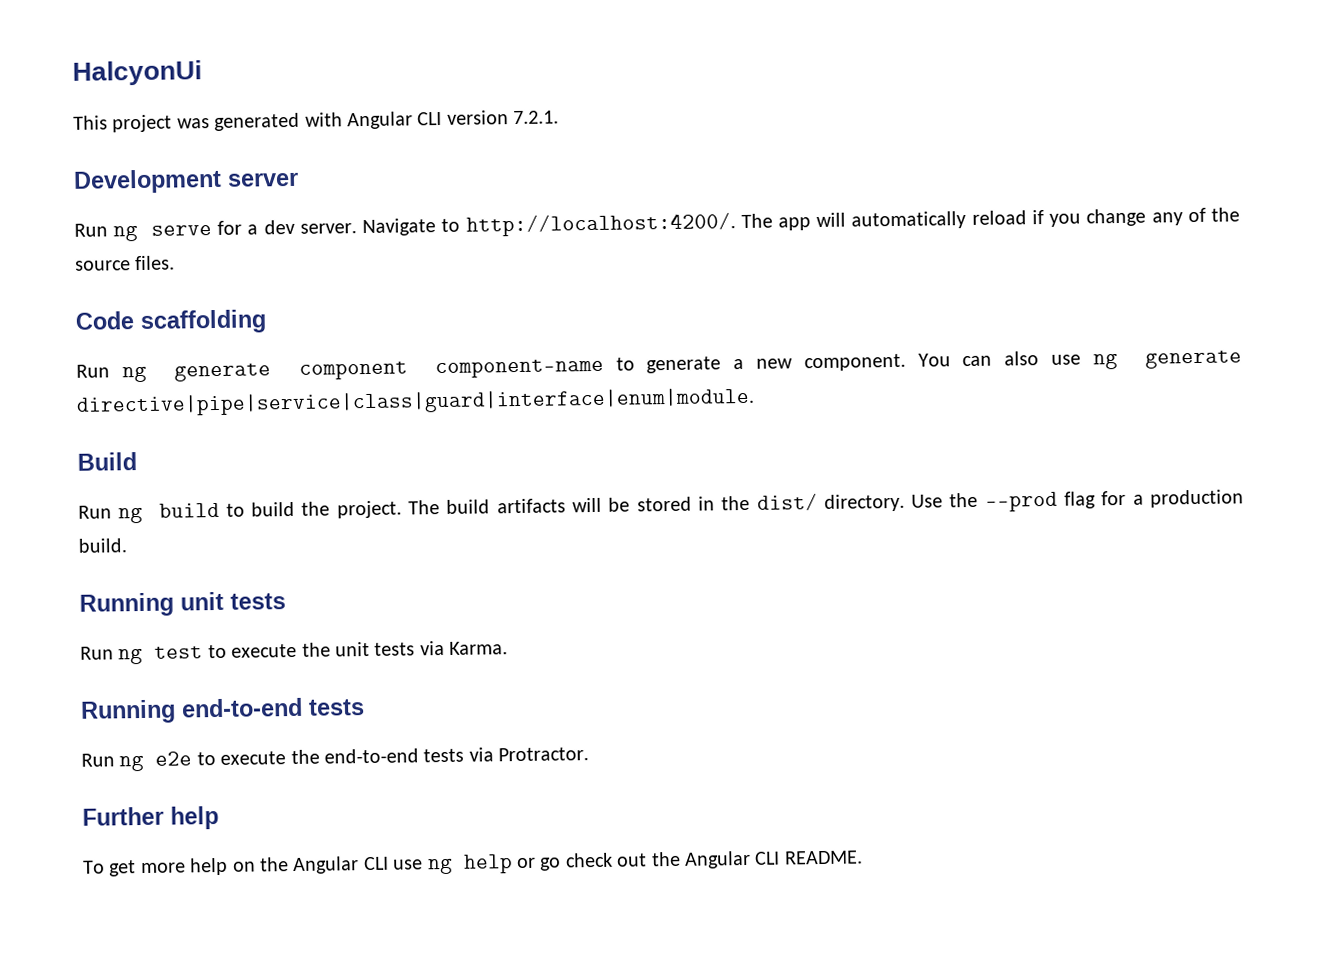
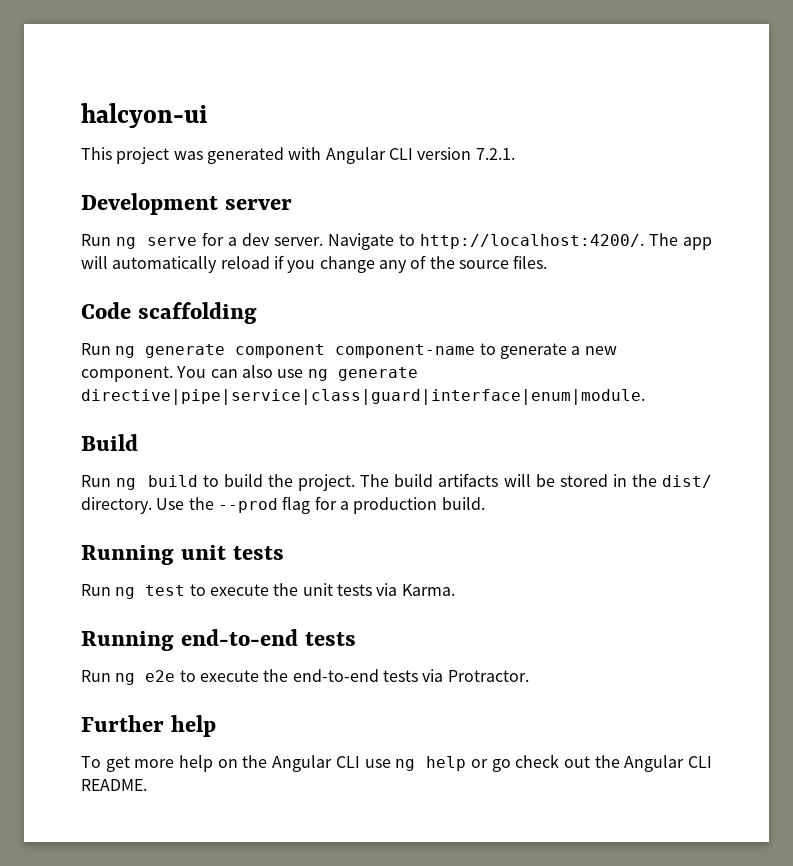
[72,60,202,86] HalcyonUi -> [81,103,207,128] halcyon-ui

